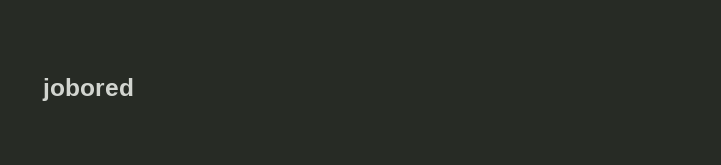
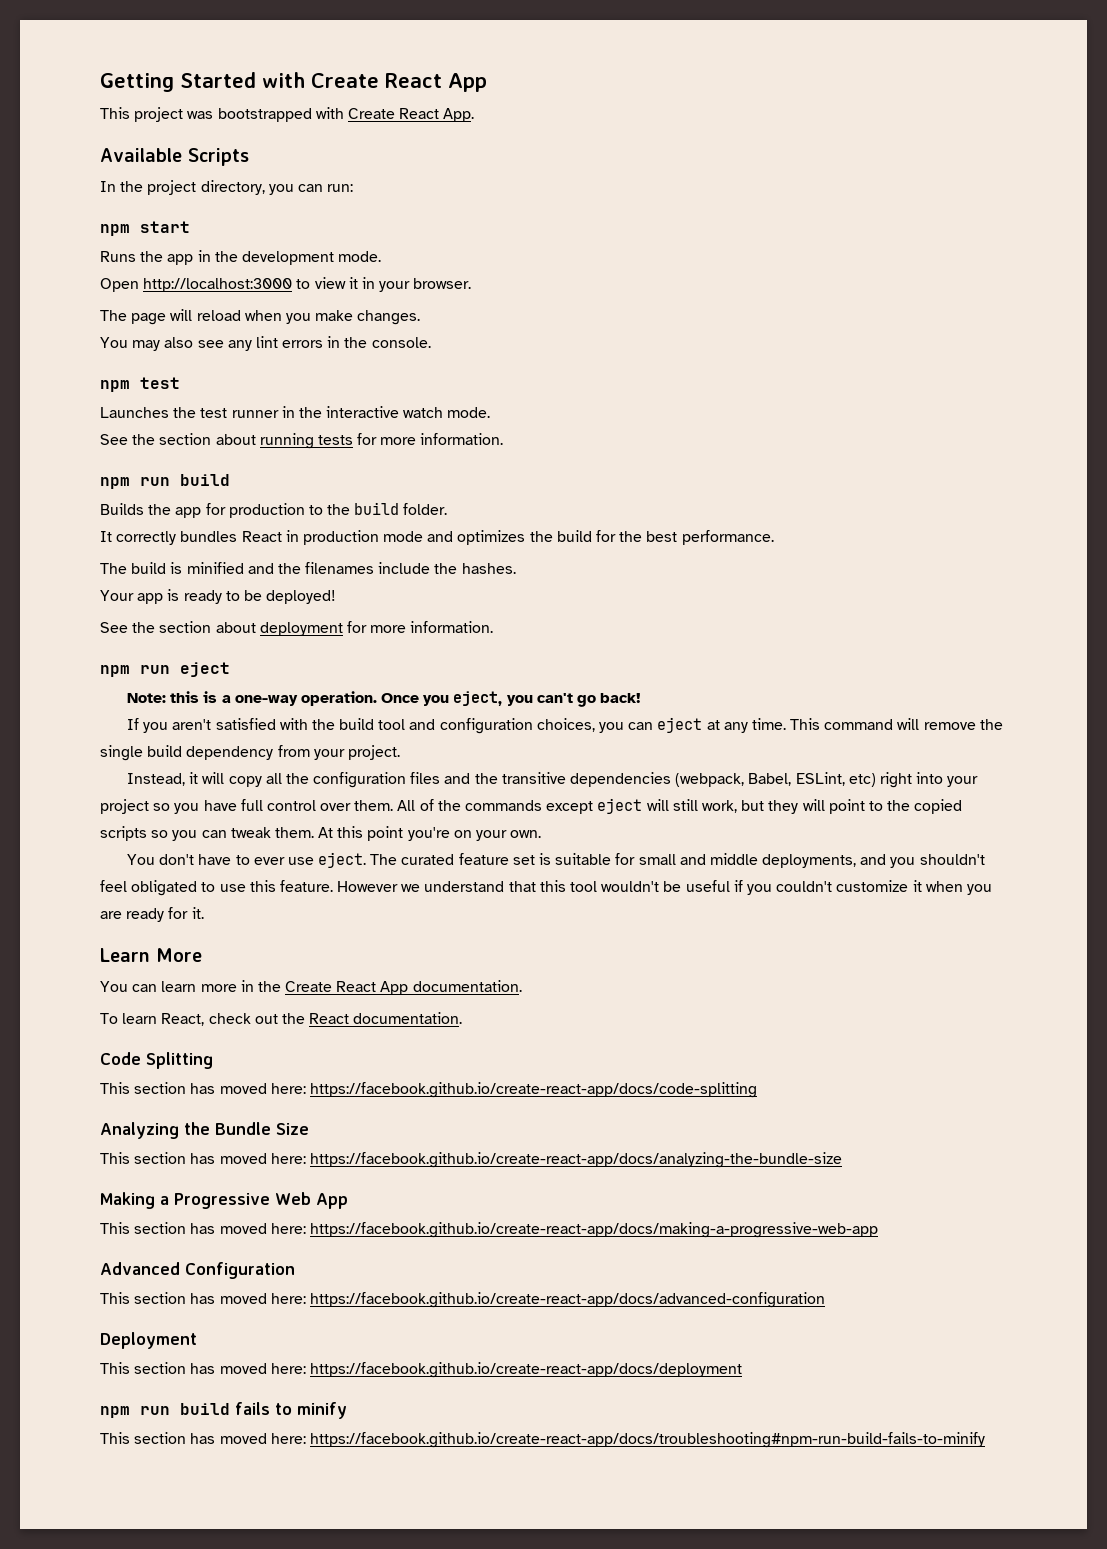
[42,78,134,101] jobored -> [100,72,487,92] [100,107,475,122] [100,148,249,166] [100,180,354,195] [100,221,190,236] [100,250,382,265] [100,277,472,292] [100,309,421,325] [100,336,431,351] [100,377,180,392] [100,406,491,418] [100,433,504,449] [100,474,230,489] [100,502,448,518] [100,530,774,545] [100,562,516,574] [100,589,337,604] [100,621,494,636] [100,662,230,677] [126,691,642,707] [126,717,1003,734] [100,745,400,761] [126,772,979,788] [100,798,963,814] [100,826,542,841] [126,852,985,868] [100,880,992,896] [100,907,204,922] [100,948,202,962] [100,980,522,995] [100,1012,463,1026] [100,1052,213,1069] [100,1082,757,1098] [100,1122,309,1139] [100,1152,842,1168] [100,1192,348,1209] [100,1222,878,1238] [100,1262,295,1279] [100,1292,825,1308] [100,1332,197,1349] [100,1362,742,1378] [100,1402,347,1419] [100,1432,985,1448] Getting Started with Create React App // This project was bootstrapped with Create React App. // Available Scripts // In the project directory, you can run: // npm start // Runs the app in the development mode. // Open http://localhost:3000 to view it in your browser. // The page will reload when you make changes. // You may also see any lint errors in the console. // npm test // Launches the test runner in the interactive watch mode. // See the section about running tests for more information. // npm run build // Builds the app for production to the build folder. // It correctly bundles React in production mode and optimizes the build for the best performance. // The build is minified and the filenames include the hashes. // Your app is ready to be deployed! // See the section about deployment for more information. // npm run eject // Note: this is a one-way operation. Once you eject, you can't go back! // If you aren't satisfied with the build tool and configuration choices, you can eject at any time. This command will remove the single build dependency from your project. // Instead, it will copy all the configuration files and the transitive dependencies (webpack, Babel, ESLint, etc) right into your project so you have full control over them. All of the commands except eject will still work, but they will point to the copied scripts so you can tweak them. At this point you're on your own. // You don't have to ever use eject. The curated feature set is suitable for small and middle deployments, and you shouldn't feel obligated to use this feature. However we understand that this tool wouldn't be useful if you couldn't customize it when you are ready for it. // Learn More // You can learn more in the Create React App documentation. // To learn React, check out the React documentation. // Code Splitting // This section has moved here: https://facebook.github.io/create-react-app/docs/code-splitting // Analyzing the Bundle Size // This section has moved here: https://facebook.github.io/create-react-app/docs/analyzing-the-bundle-size // Making a Progressive Web App // This section has moved here: https://facebook.github.io/create-react-app/docs/making-a-progressive-web-app // Advanced Configuration // This section has moved here: https://facebook.github.io/create-react-app/docs/advanced-configuration // Deployment // This section has moved here: https://facebook.github.io/create-react-app/docs/deployment // npm run build fails to minify // This section has moved here: https://facebook.github.io/create-react-app/docs/troubleshooting#npm-run-build-fails-to-minify

